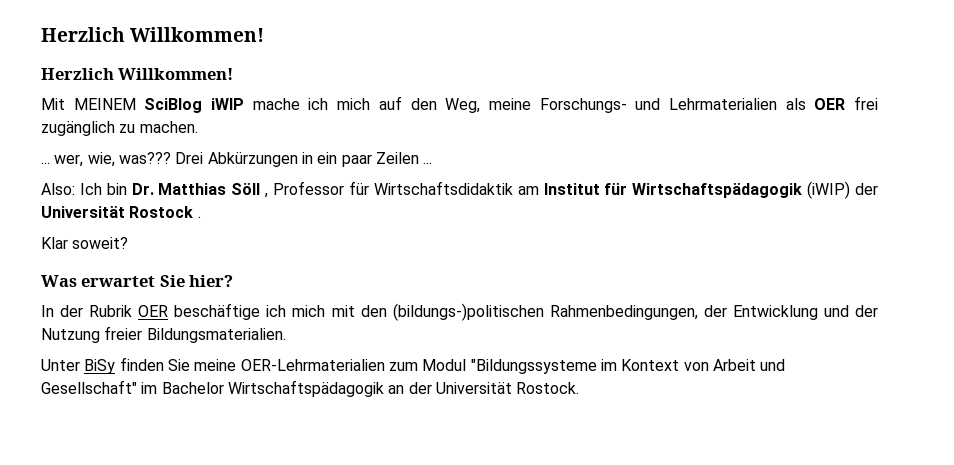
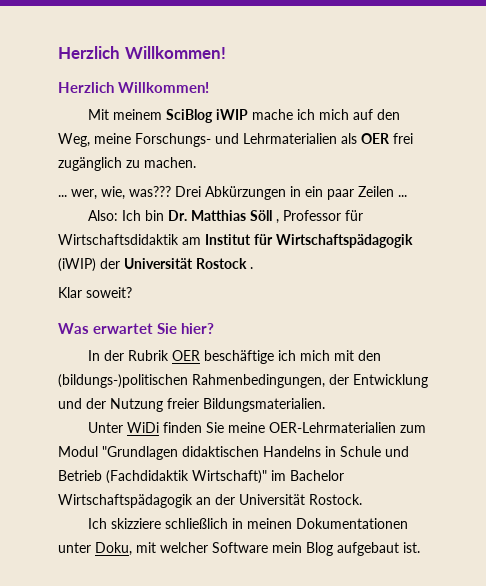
[73,98,136,110] MEINEM -> [112,109,162,120] meinem
[84,359,116,374] BiSy -> [126,422,159,433] WiDi
[470,359,786,374] [41,380,137,394] "Bildungssysteme im Kontext von Arbeit und Gesellschaft" -> [102,446,409,460] [58,470,267,484] "Grundlagen didaktischen Handelns in Schule und Betrieb (Fachdidaktik Wirtschaft)"
(580, 388) none -> [87,518,408,529] [58,542,420,556] // Ich skizziere schließlich in meinen Dokumentationen unter Doku, mit welcher Software mein Blog aufgebaut ist.

